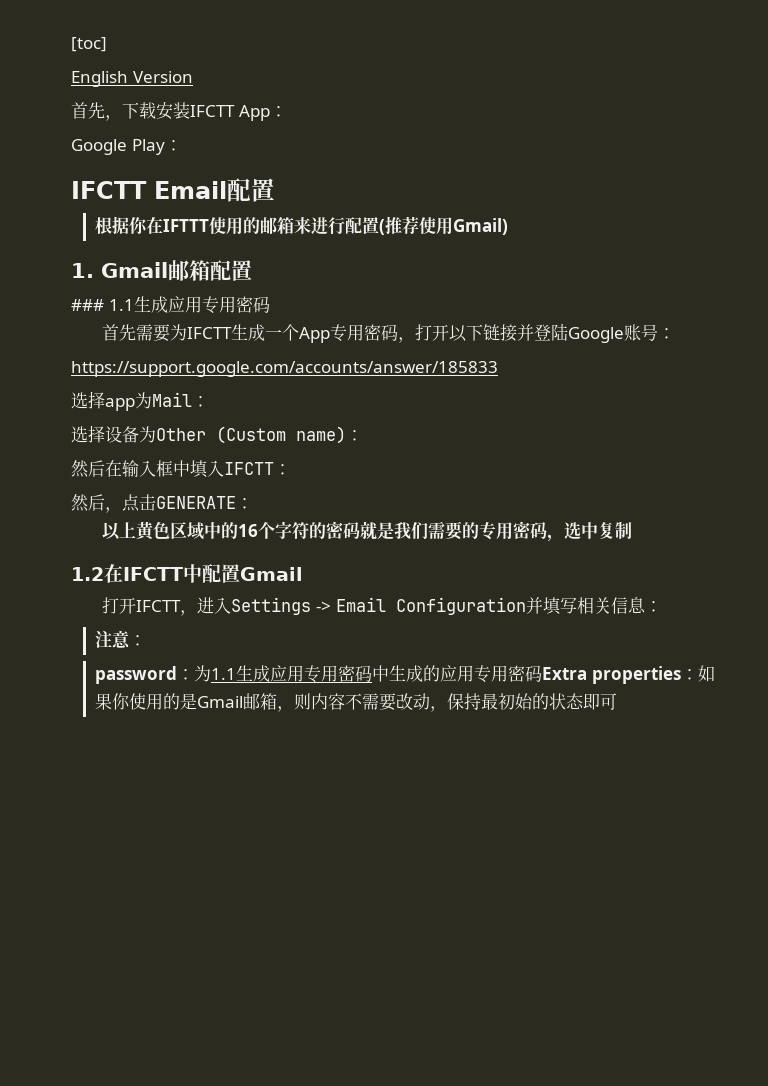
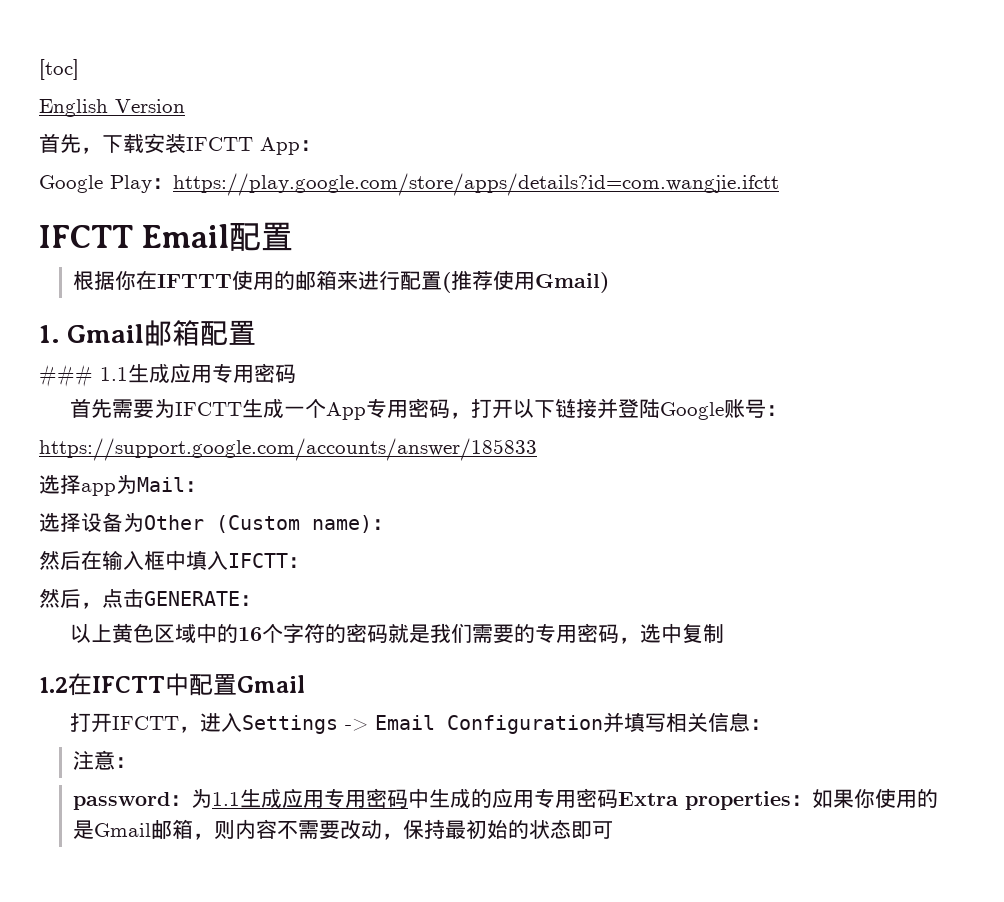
(182, 145) none -> [173,173,779,196] https://play.google.com/store/apps/details?id=com.wangjie.ifctt

